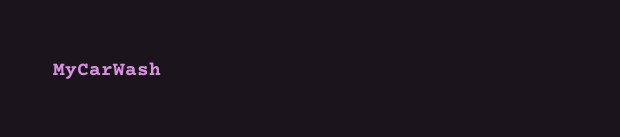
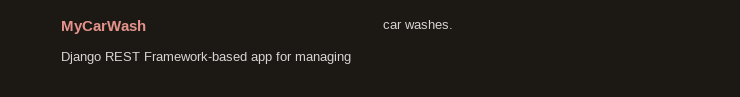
(161, 70) none -> [61,52,351,64] [383,20,453,29] // Django REST Framework-based app for managing car washes.

